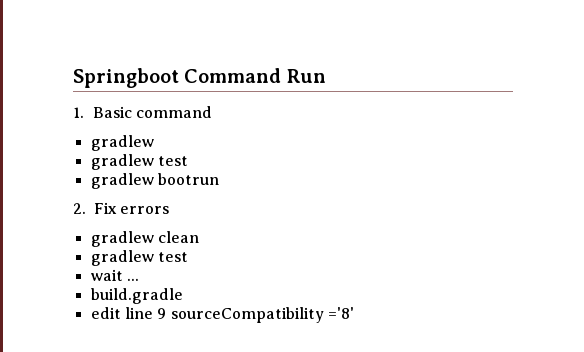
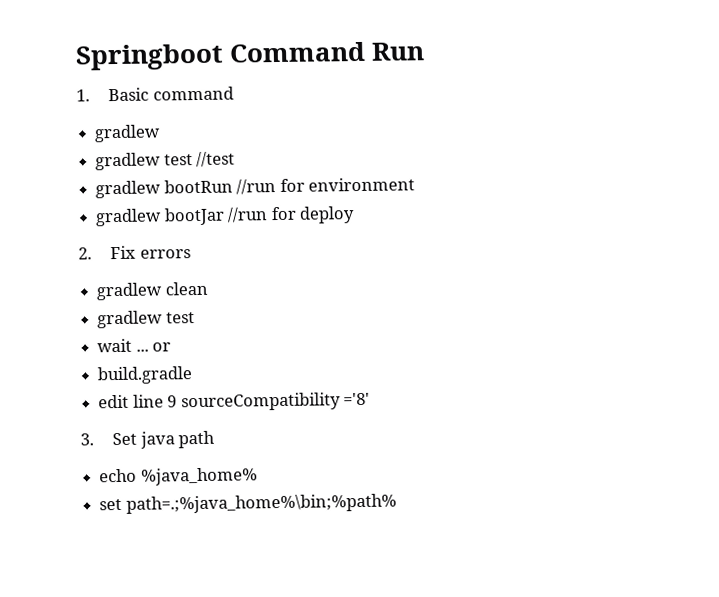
[90,173,219,189] // gradlew bootrun -> [196,151,236,168] [95,177,415,199] [95,206,355,227] //test // gradlew bootRun //run for environment // gradlew bootJar //run for deploy
(139, 279) none -> [152,342,172,352] or
(354, 313) none -> [80,430,216,449] [99,467,258,486] [99,493,397,514] // 3. Set java path // echo %java_home% // set path=.;%java_home%\bin;%path%

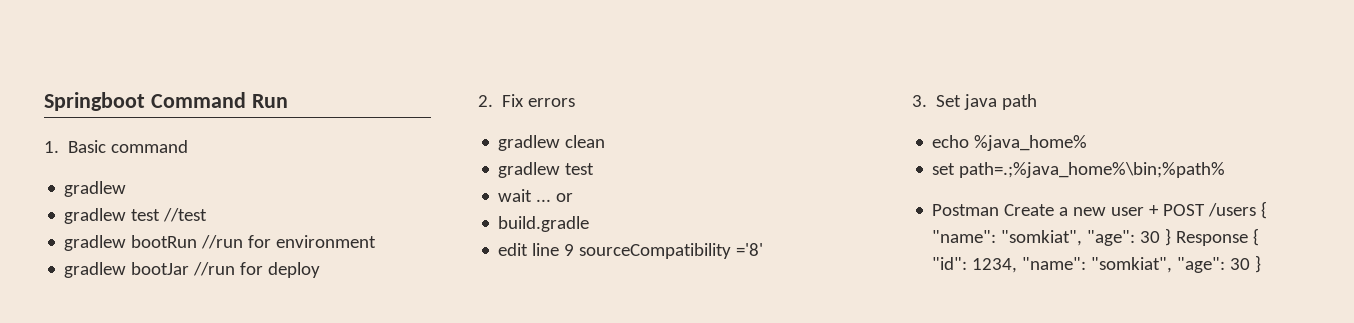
(397, 503) none -> [932,201,1268,219] [932,228,1260,246] [932,255,1262,273] // Postman Create a new user + POST /users { "name": "somkiat", "age": 30 } Response { "id": 1234, "name": "somkiat", "age": 30 }

